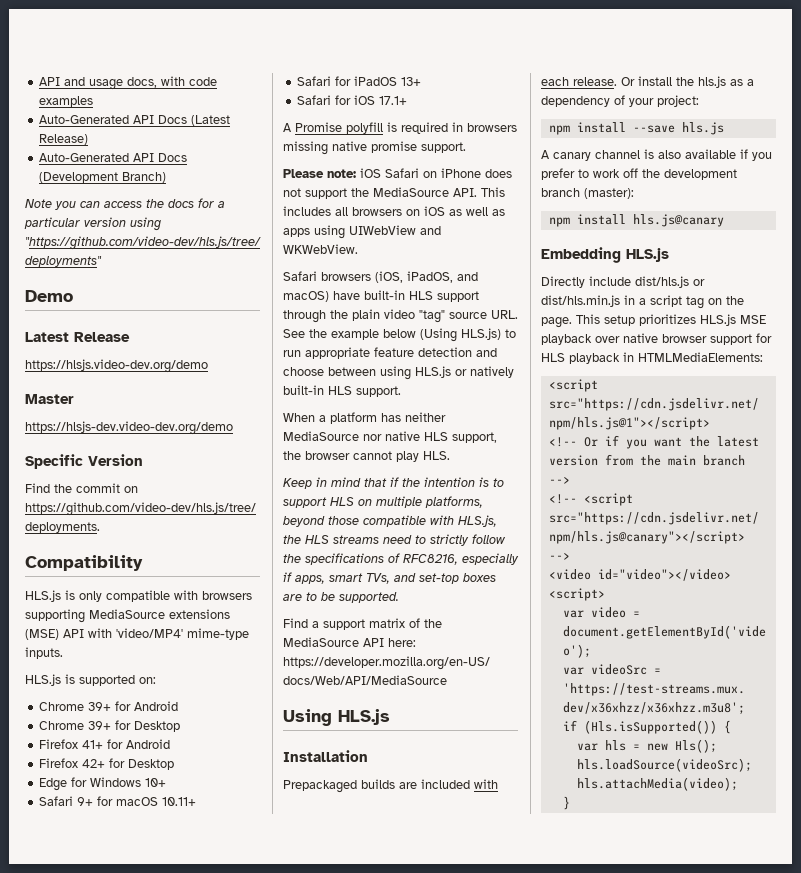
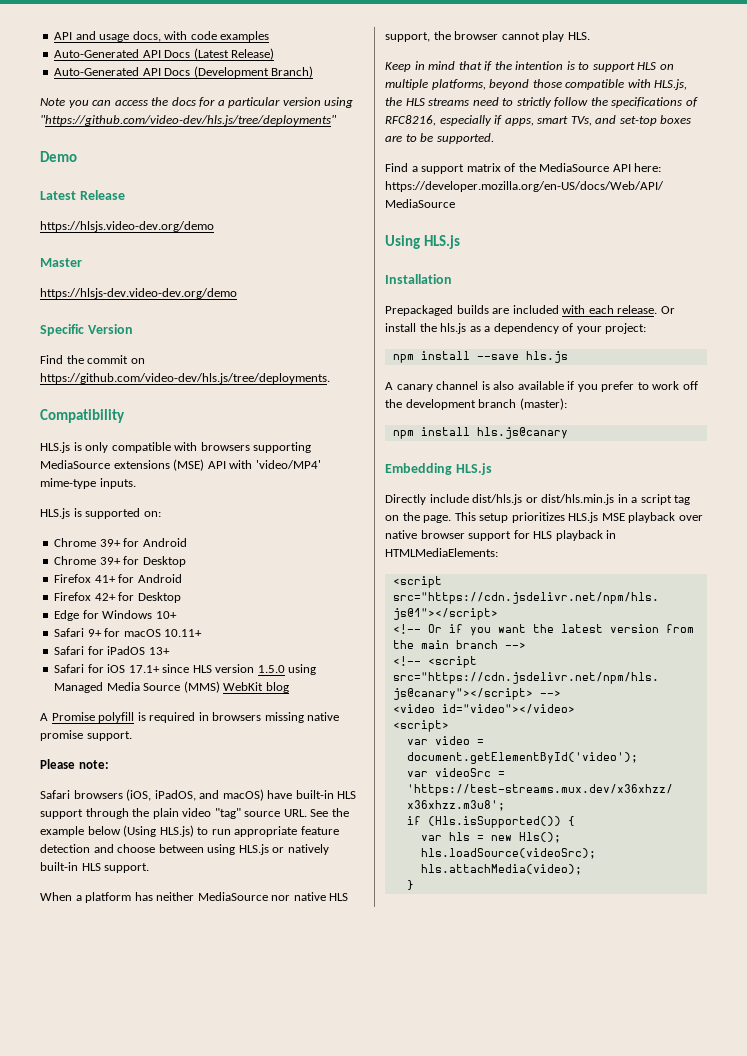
(408, 100) none -> [162,664,317,675] [54,681,289,693] since HLS version 1.5.0 using Managed Media Source (MMS) WebKit blog
[360,168,512,178] [283,187,505,199] [283,206,505,216] [283,225,441,239] [283,244,358,254] iOS Safari on iPhone does not support the MediaSource API. This includes all browsers on iOS as well as apps using UIWebView and WKWebView. -> (109, 764) none

